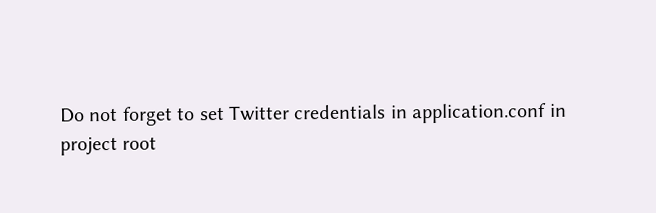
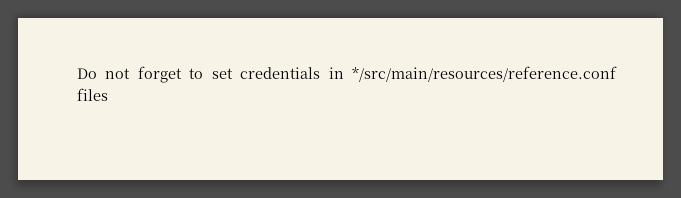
[228,105,290,121] Twitter -> (233, 73) none
[411,102,567,124] [60,136,158,156] application.conf in project root -> [352,66,617,82] [77,88,108,101] */src/main/resources/reference.conf files

